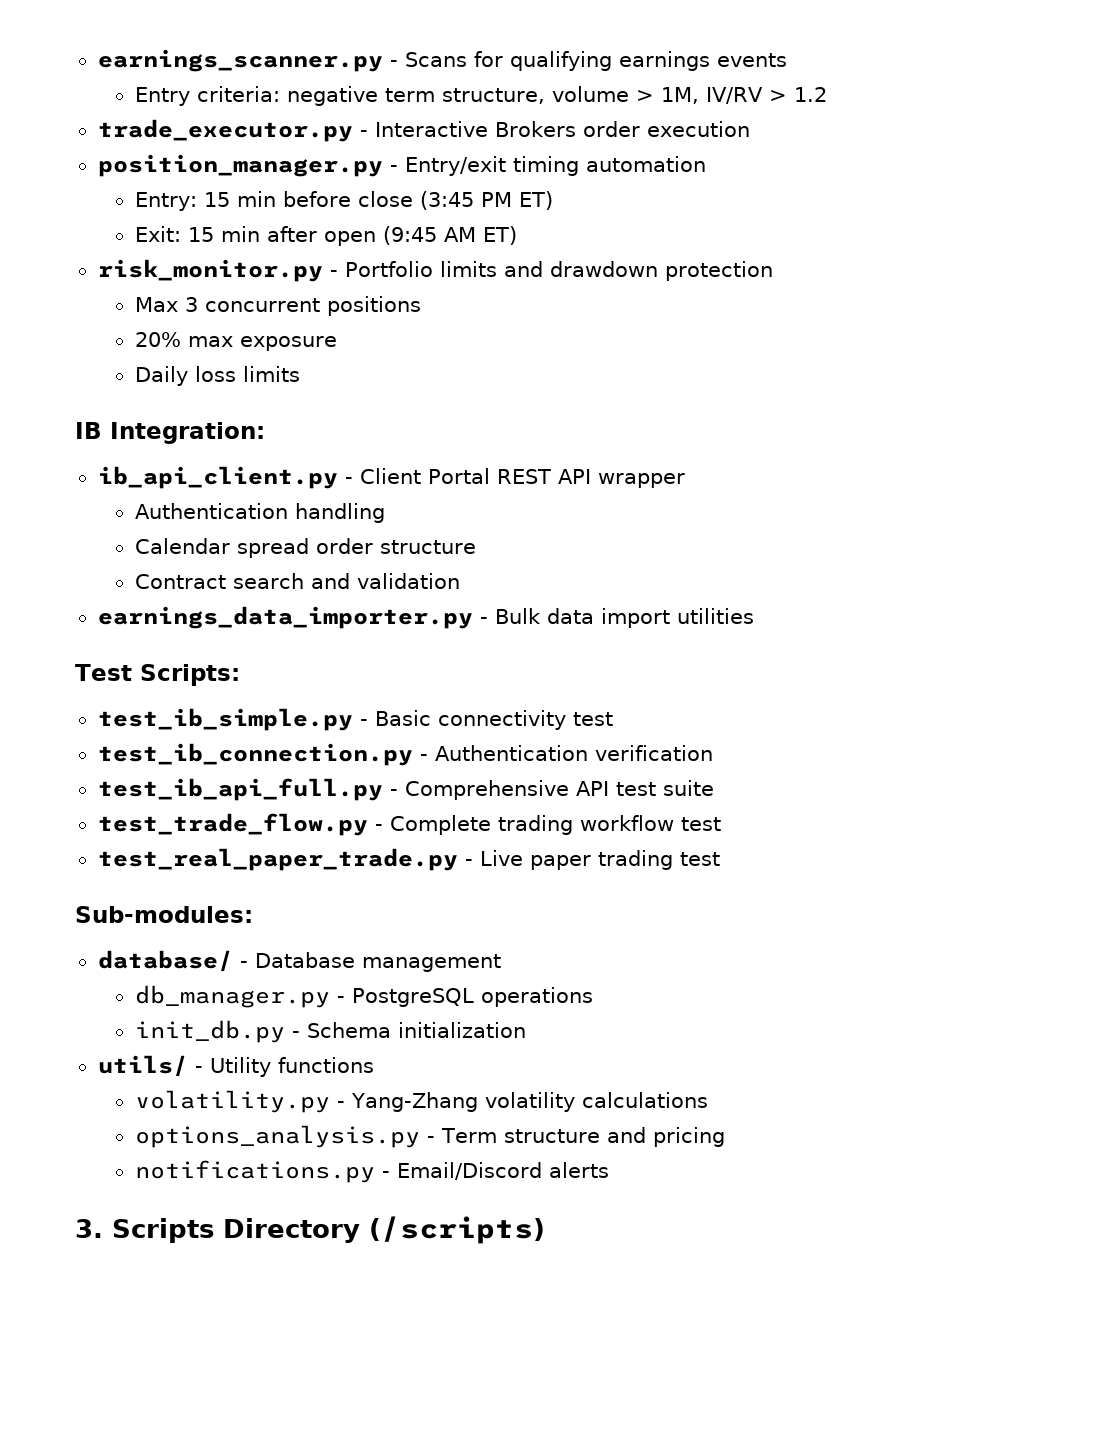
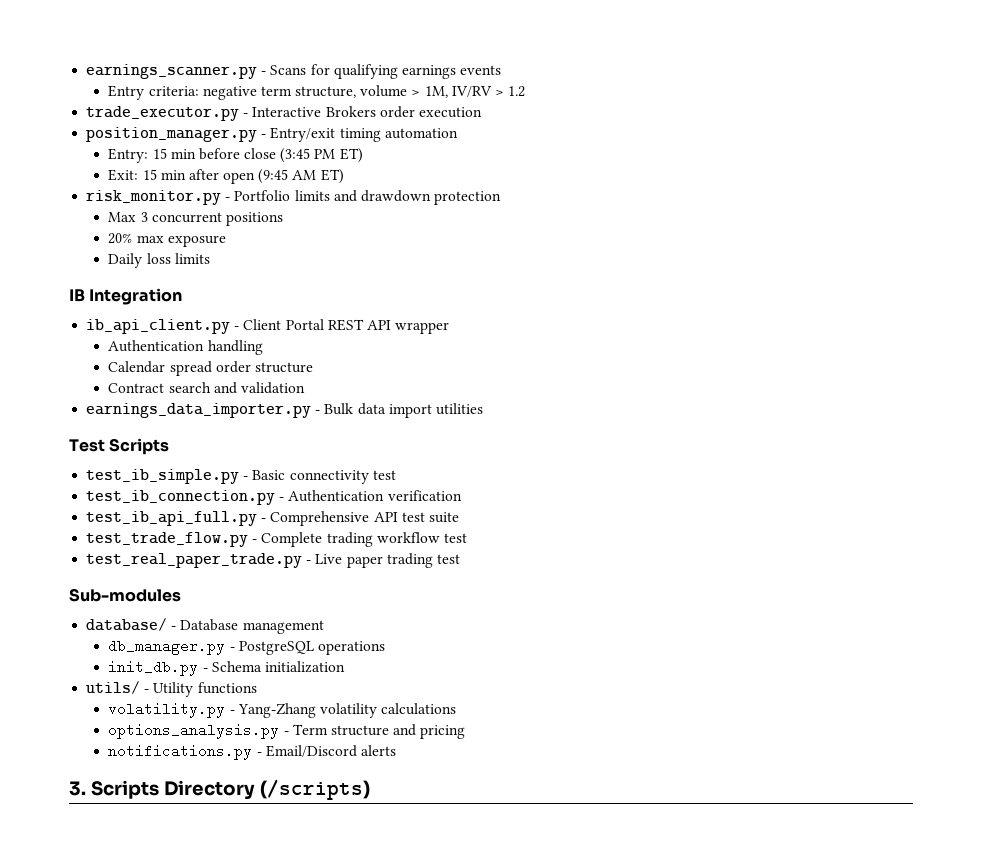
[110,422,265,444] Integration: -> [89,288,183,305] Integration
[139,664,240,686] Scripts: -> [109,438,170,455] Scripts
[75,906,253,923] Sub-modules: -> [69,588,181,602] Sub-modules

